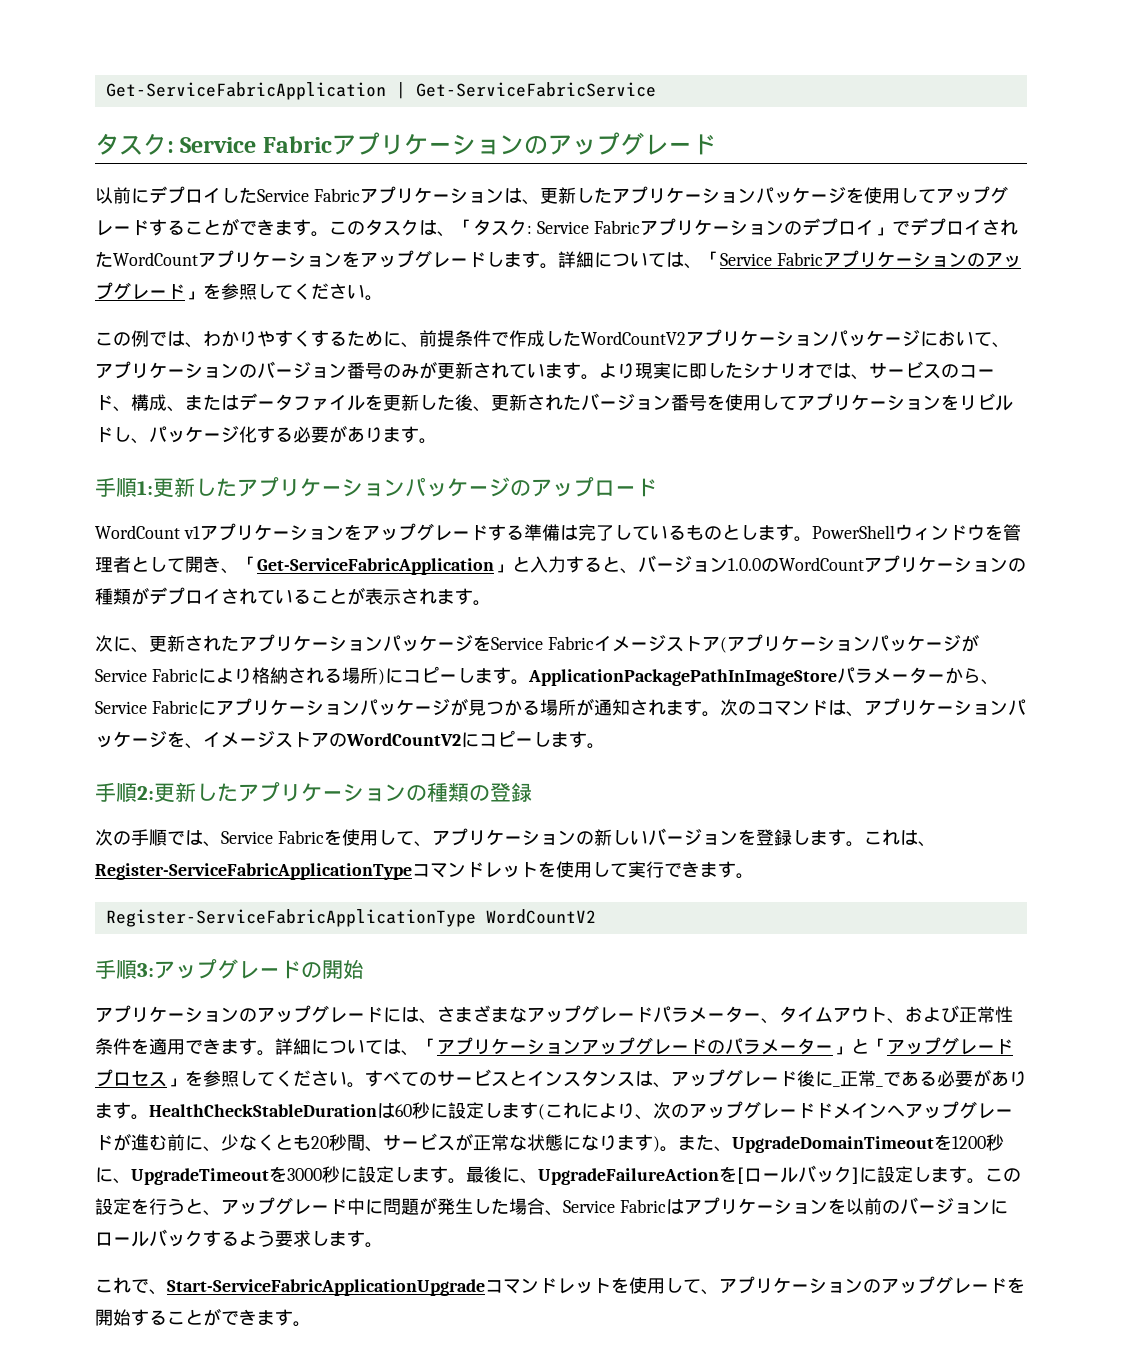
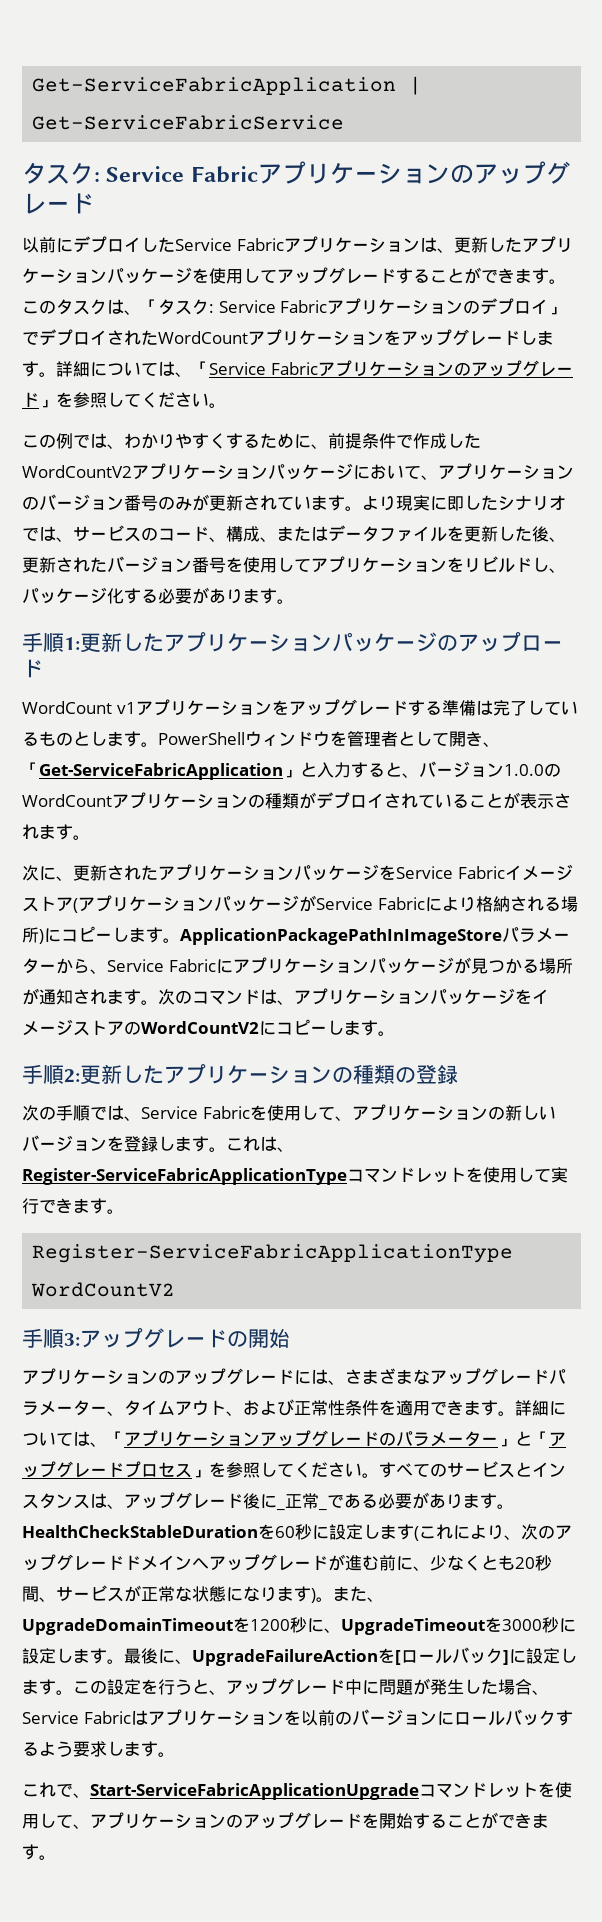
[185,743,203,749] 、 -> (532, 996) none
[377,1103,395,1118] は -> [258,1524,275,1539] を

